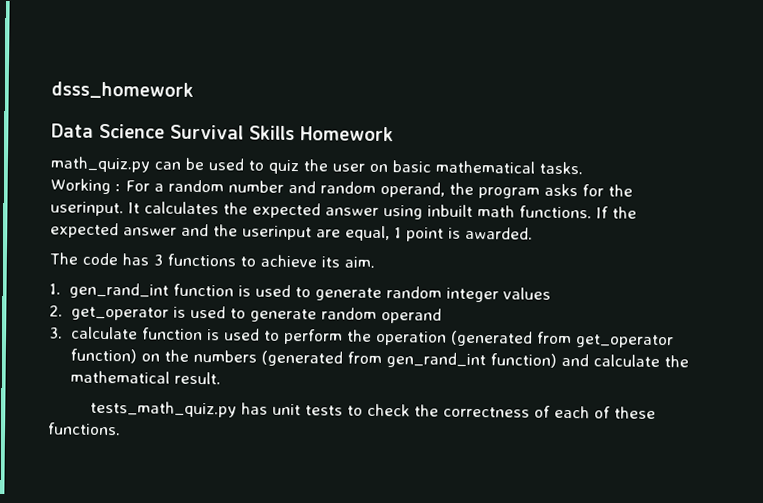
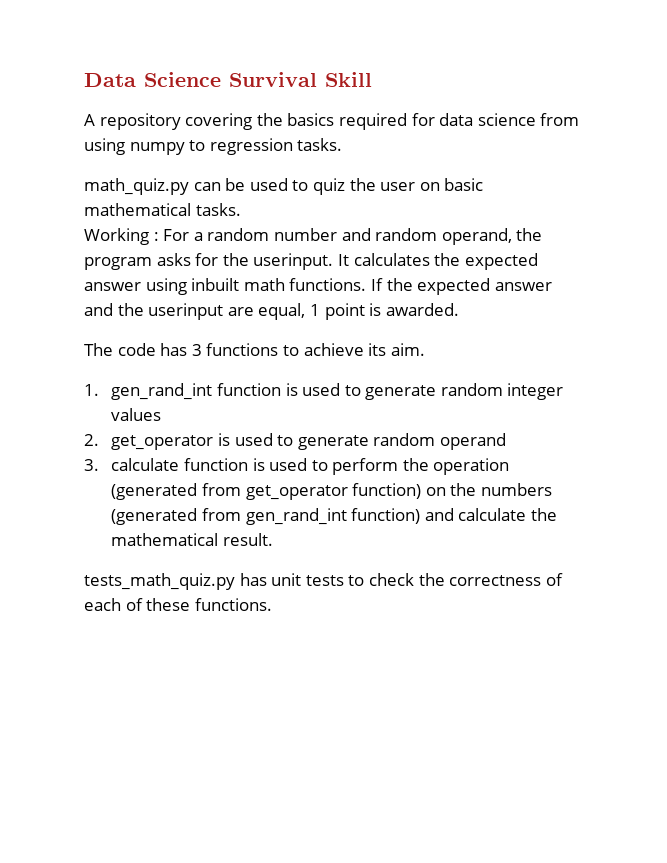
[51,81,194,99] dsss_homework // -> (84, 80) none
[249,125,394,142] Skills Homework -> [325,72,372,87] [84,113,580,130] [84,138,343,155] Skill // A repository covering the basics required for data science from using numpy to regression tasks.

